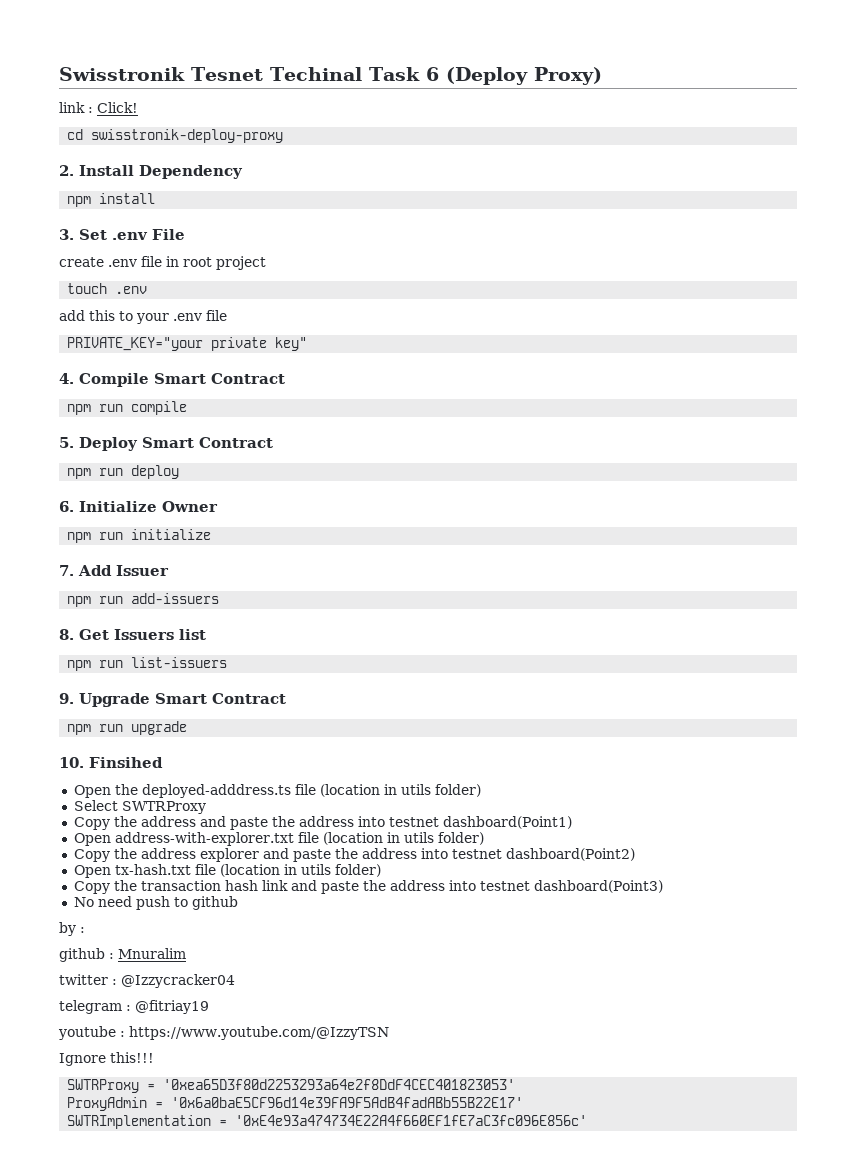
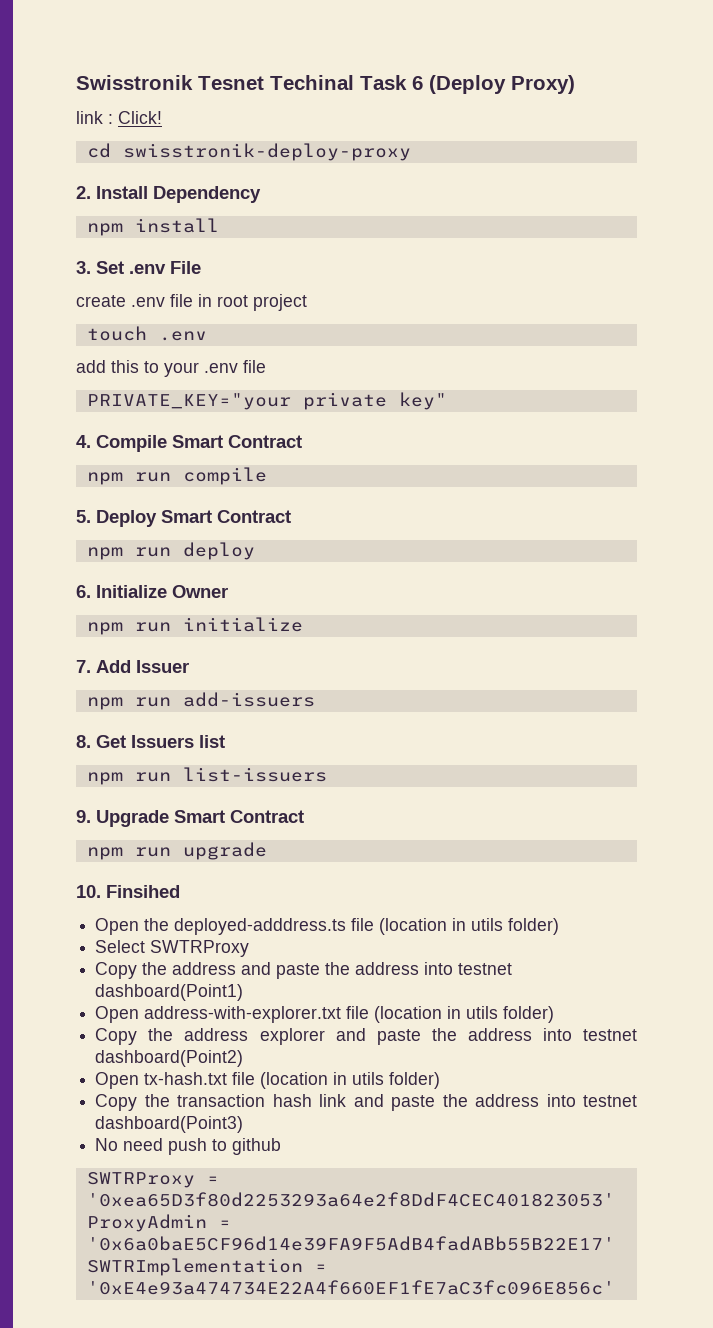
[59,922,85,936] [59,948,186,962] [59,974,235,988] [59,1000,209,1014] [58,1026,389,1040] [59,1052,154,1066] // by : // github : Mnuralim // twitter : @Izzycracker04 // telegram : @fitriay19 // youtube : https://www.youtube.com/@IzzyTSN // Ignore this!!! -> (282, 1146) none

